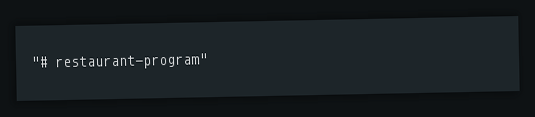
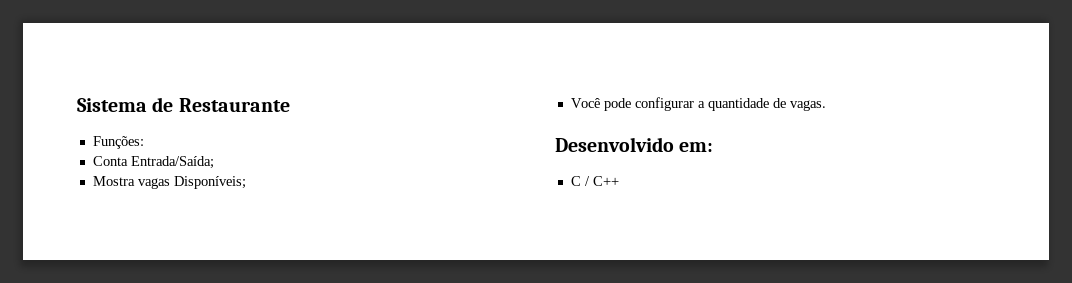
[30,53,208,71] "# restaurant-program" -> [77,97,290,112] [92,136,144,149] [92,156,214,169] [92,176,246,189] [570,97,826,111] [555,137,714,152] [570,176,619,186] Sistema de Restaurante // Funções: // Conta Entrada/Saída; // Mostra vagas Disponíveis; // Você pode configurar a quantidade de vagas. // Desenvolvido em: // C / C++

